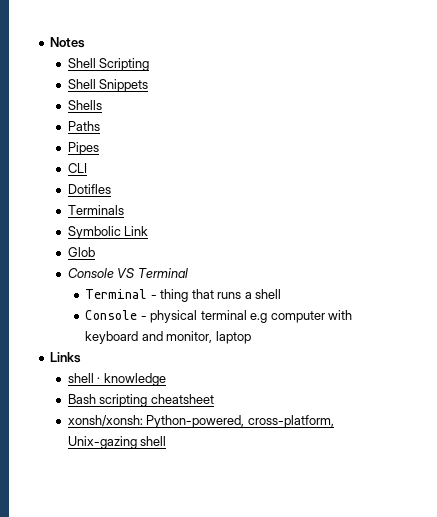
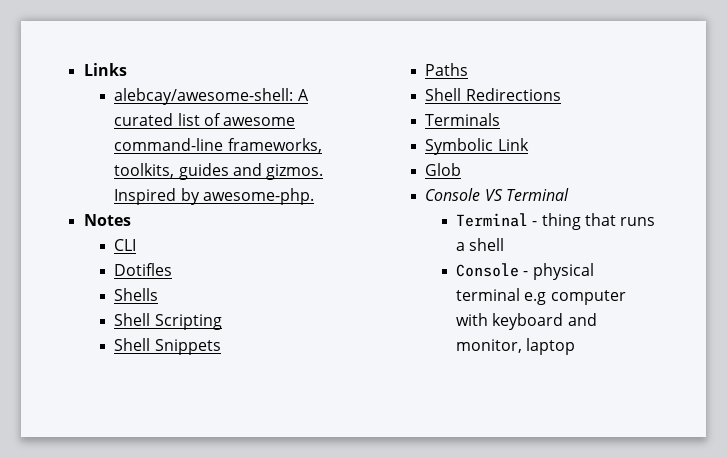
[50,37,86,48] Notes -> [83,63,127,76] [114,88,309,105] [114,113,296,126] [114,138,322,153] [114,163,324,180] [114,188,314,205] [83,214,131,226] [114,239,137,251] [114,263,173,276] [114,288,159,301] Links // alebcay/awesome-shell: A curated list of awesome command-line frameworks, toolkits, guides and gizmos. Inspired by awesome-php. // Notes // CLI // Dotifles // Shells
[67,100,102,110] // Shells -> (221, 347) none
[67,142,99,155] [67,163,87,173] [67,184,111,194] Pipes // CLI // Dotifles -> [425,88,561,101] Shell Redirections
[50,352,82,363] [67,373,166,386] [67,394,214,407] [67,415,334,428] [67,436,167,449] // Links // shell · knowledge // Bash scripting cheatsheet // xonsh/xonsh: Python-powered, cross-platform, Unix-gazing shell -> (576, 346) none

